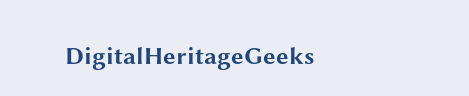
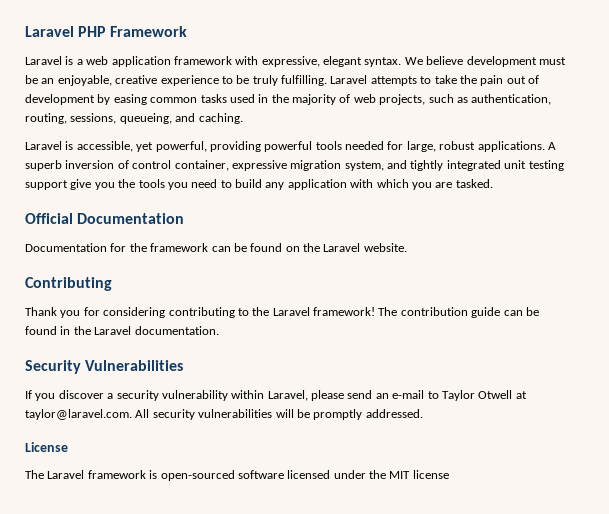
[65,47,314,70] DigitalHeritageGeeks -> [25,26,188,37] [25,56,566,67] [25,75,539,86] [25,94,552,105] [25,113,243,124] [25,141,556,152] [25,160,564,171] [25,179,493,190] [25,213,185,224] [25,243,407,252] [25,277,112,291] [25,307,539,318] [25,326,219,335] [25,360,184,374] [25,390,527,401] [25,409,423,420] [25,442,68,452] [25,470,449,481] Laravel PHP Framework // Laravel is a web application framework with expressive, elegant syntax. We believe development must be an enjoyable, creative experience to be truly fulfilling. Laravel attempts to take the pain out of development by easing common tasks used in the majority of web projects, such as authentication, routing, sessions, queueing, and caching. // Laravel is accessible, yet powerful, providing powerful tools needed for large, robust applications. A superb inversion of control container, expressive migration system, and tightly integrated unit testing support give you the tools you need to build any application with which you are tasked. // Official Documentation // Documentation for the framework can be found on the Laravel website. // Contributing // Thank you for considering contributing to the Laravel framework! The contribution guide can be found in the Laravel documentation. // Security Vulnerabilities // If you discover a security vulnerability within Laravel, please send an e-mail to Taylor Otwell at taylor@laravel.com. All security vulnerabilities will be promptly addressed. // License // The Laravel framework is open-sourced software licensed under the MIT license

